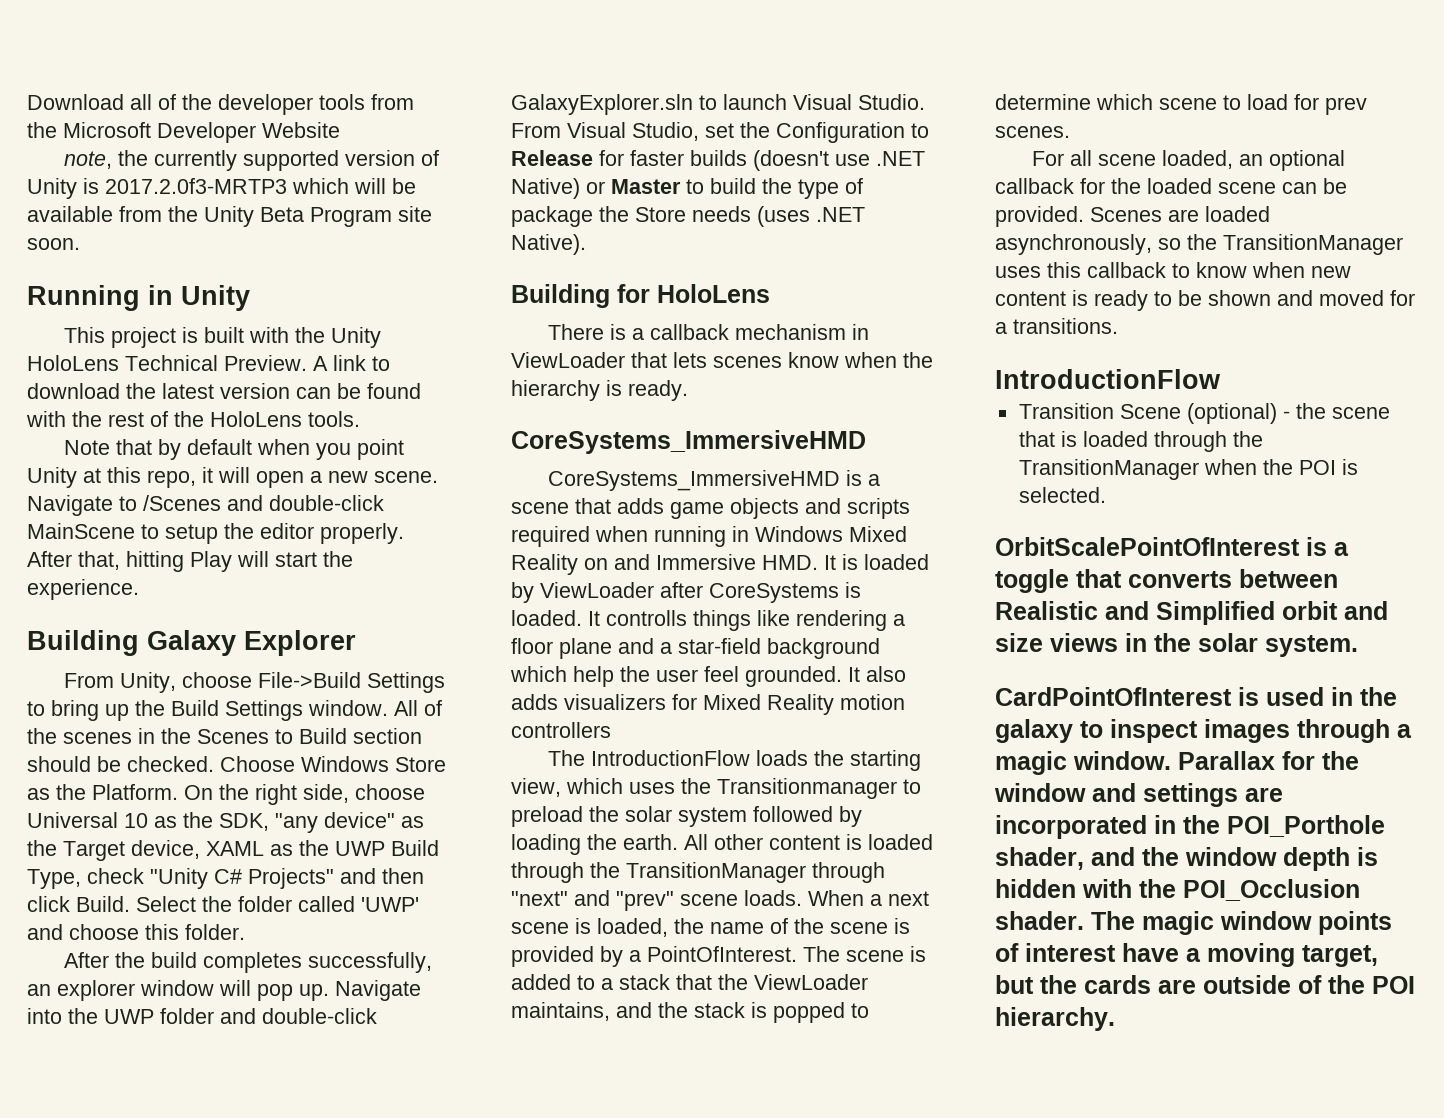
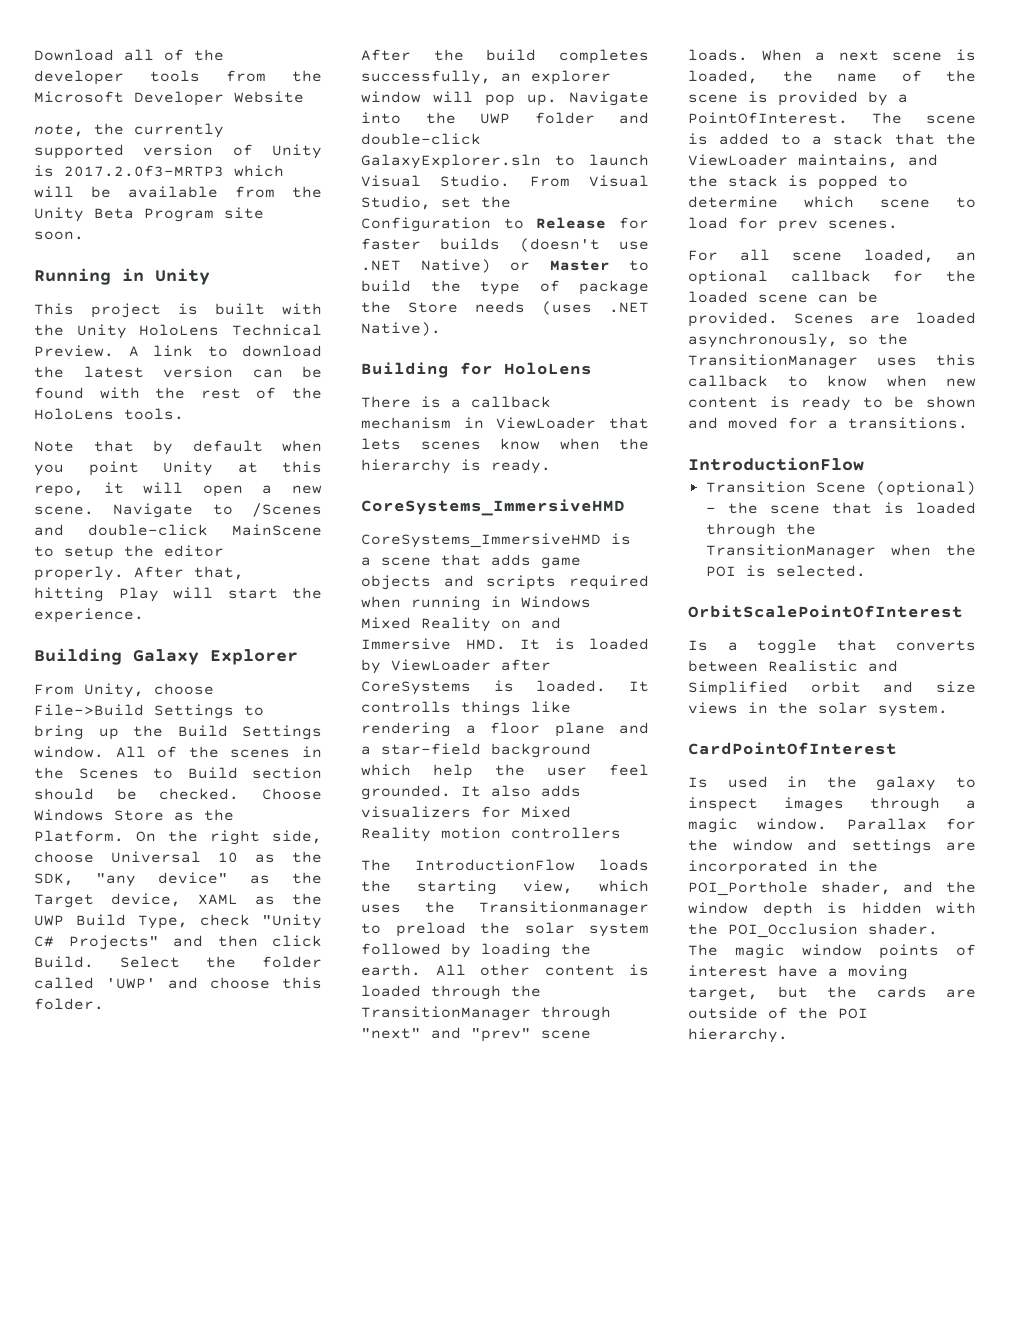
[1306,537,1327,556] is -> [688,640,708,651] // Is
[1238,687,1259,706] is -> [688,777,708,788] // Is

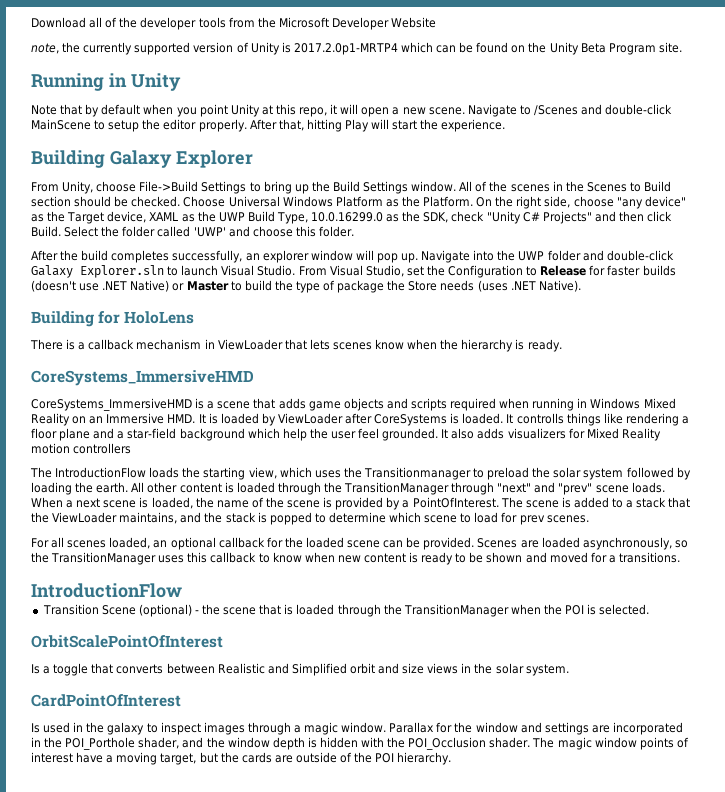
[64,165,284,177] [34,186,275,198] 2017.2.0f3-MRTP3 which will be available from -> [293,42,526,55] 2017.2.0p1-MRTP4 which can be found on
[224,207,264,219] [34,231,84,240] site soon. -> [658,42,682,53] site.
[34,303,322,318] [34,324,322,339] [34,345,322,357] [34,366,322,378] [34,387,322,399] [34,408,184,420] // This project is built with the Unity HoloLens Technical Preview. A link to download the latest version can be found with the rest of the HoloLens tools. -> (181, 82) none
[34,809,164,821] Windows Store -> [228,196,383,207] Universal Windows Platform
[111,851,322,863] [34,873,74,886] Universal 10 as the SDK, -> (614, 201) none
(188, 922) none -> [311,211,449,223] 10.0.16299.0 as the SDK,
[361,154,541,169] GalaxyExplorer.sln -> [31,265,164,278] Galaxy Explorer.sln
[531,617,561,629] and -> [89,416,104,424] an
[792,252,842,261] scene -> [67,540,107,548] scenes

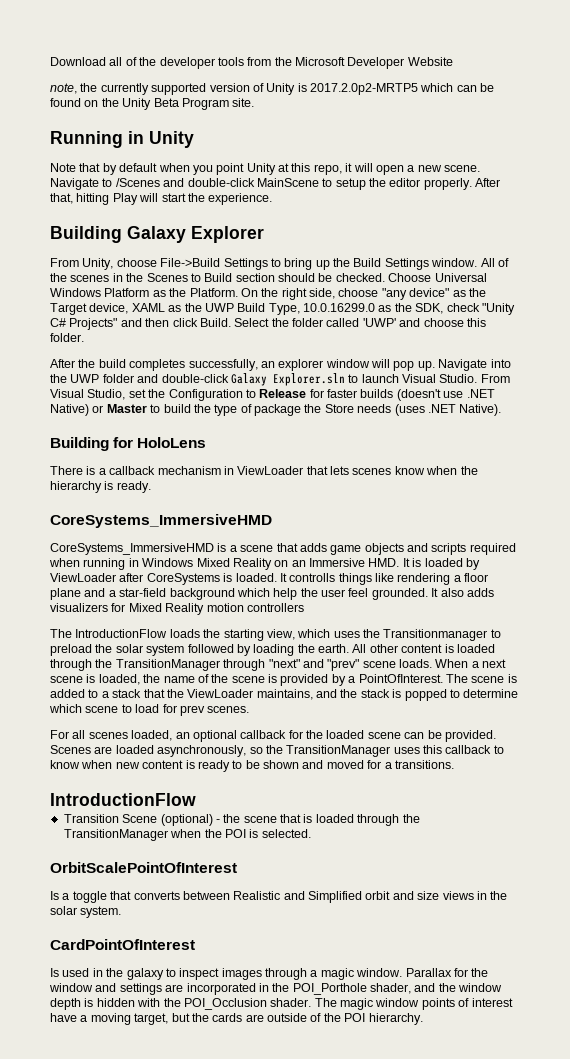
[293,43,398,55] 2017.2.0p1-MRTP4 -> [310,83,418,95] 2017.2.0p2-MRTP5

